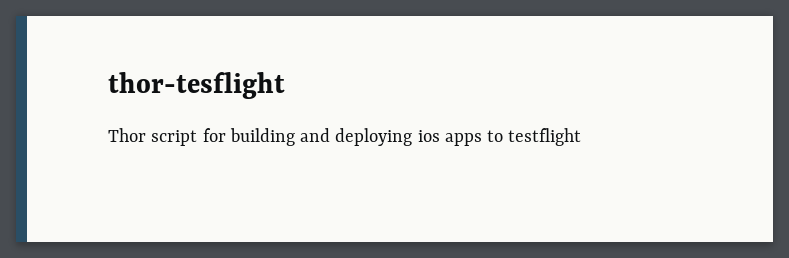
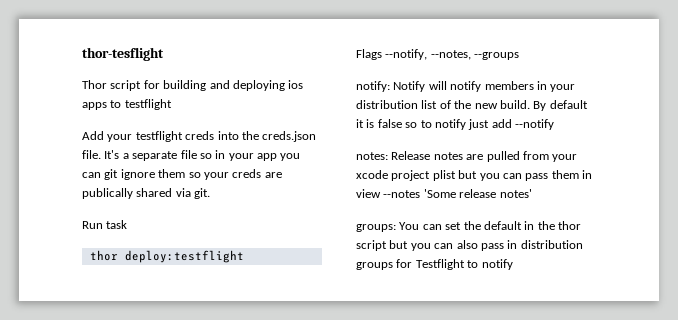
(582, 137) none -> [82,131,317,142] [82,150,301,161] [82,169,282,180] [82,188,211,199] [82,220,128,229] [89,250,244,263] [356,49,520,60] [356,81,576,92] [356,100,588,111] [356,119,554,130] [356,151,578,162] [356,170,592,181] [356,189,532,198] [356,221,581,232] [356,240,583,251] [356,259,513,270] // Add your testflight creds into the creds.json file. It's a separate file so in your app you can git ignore them so your creds are publically shared via git. // Run task // thor deploy:testflight // Flags --notify, --notes, --groups // notify: Notify will notify members in your distribution list of the new build. By default it is false so to notify just add --notify // notes: Release notes are pulled from your xcode project plist but you can pass them in view --notes 'Some release notes' // groups: You can set the default in the thor script but you can also pass in distribution groups for Testflight to notify

